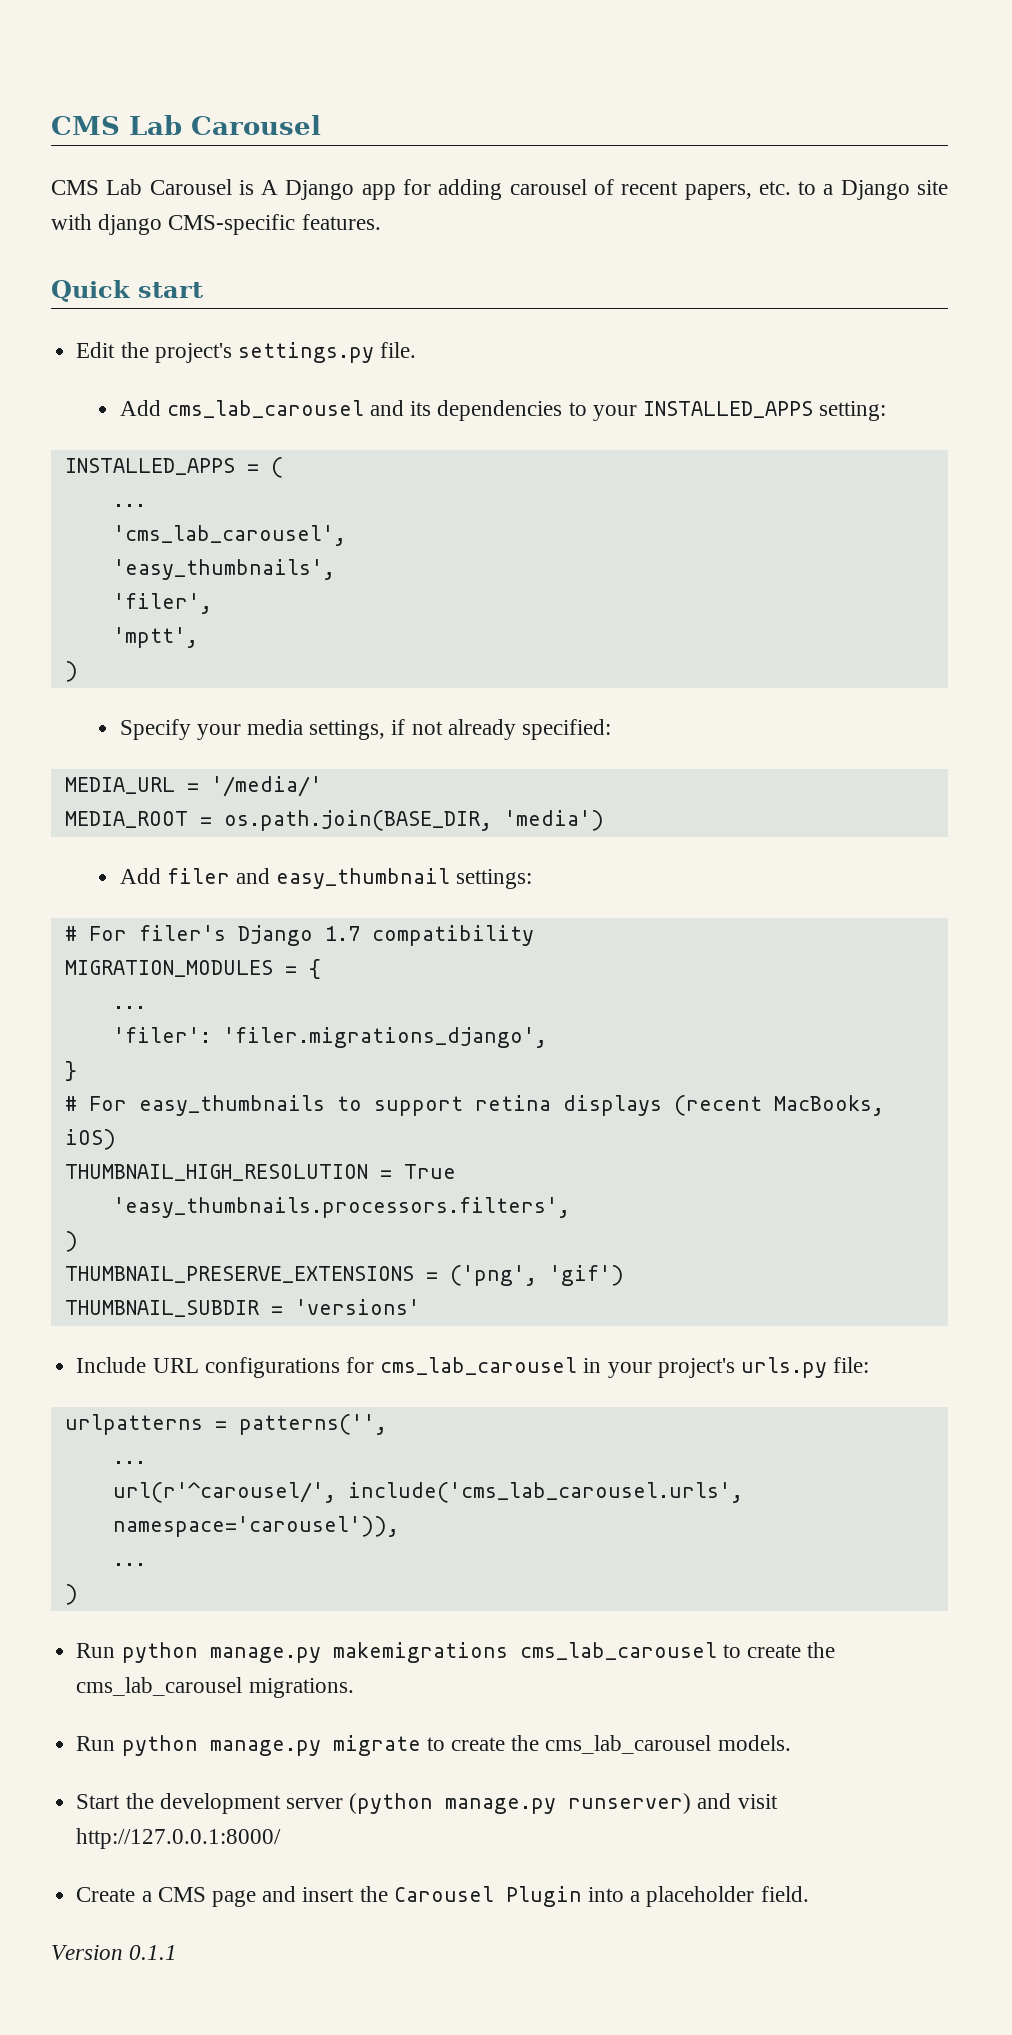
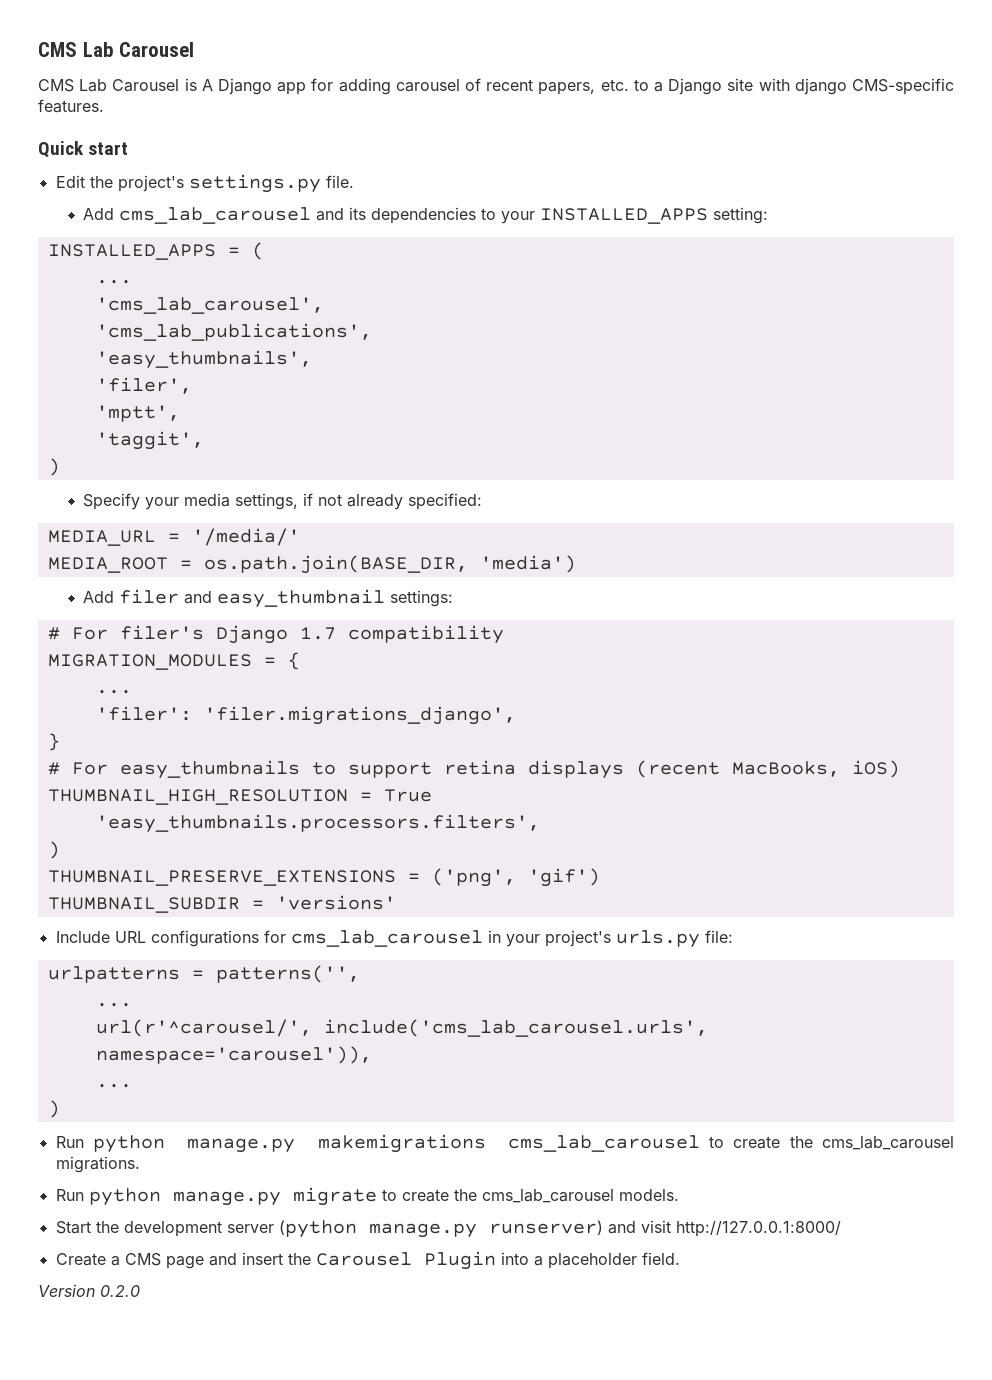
(346, 535) none -> [95,323,372,341] // 'cms_lab_publications',
(198, 637) none -> [95,431,204,450] // 'taggit',
[129,1945,178,1960] 0.1.1 -> [100,1285,140,1297] 0.2.0

